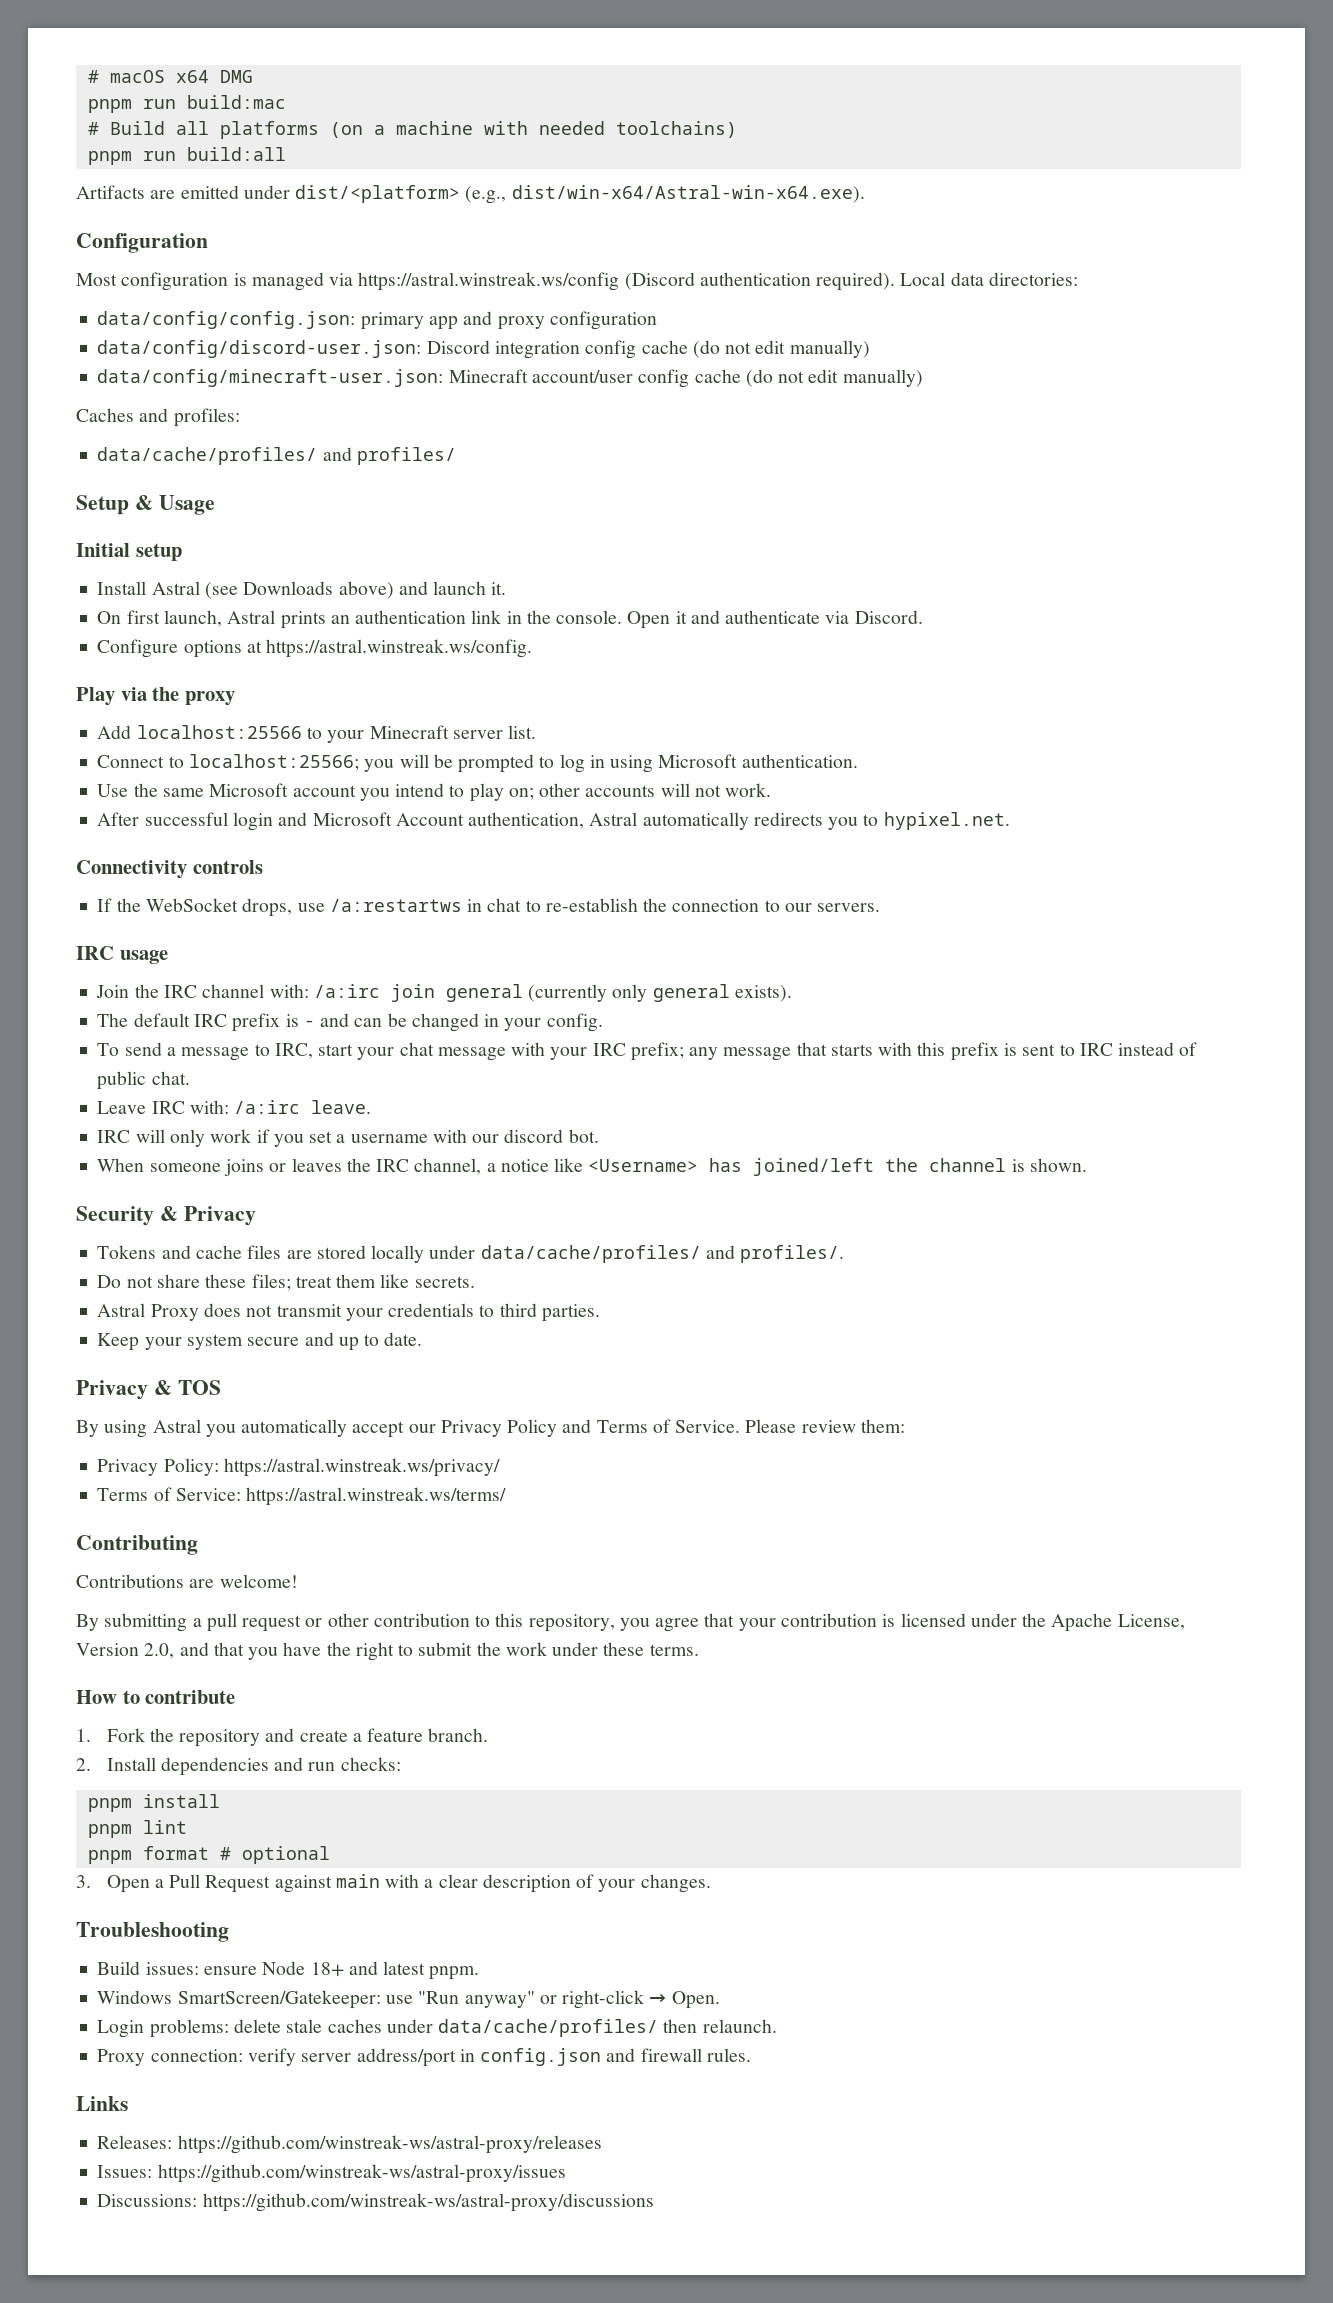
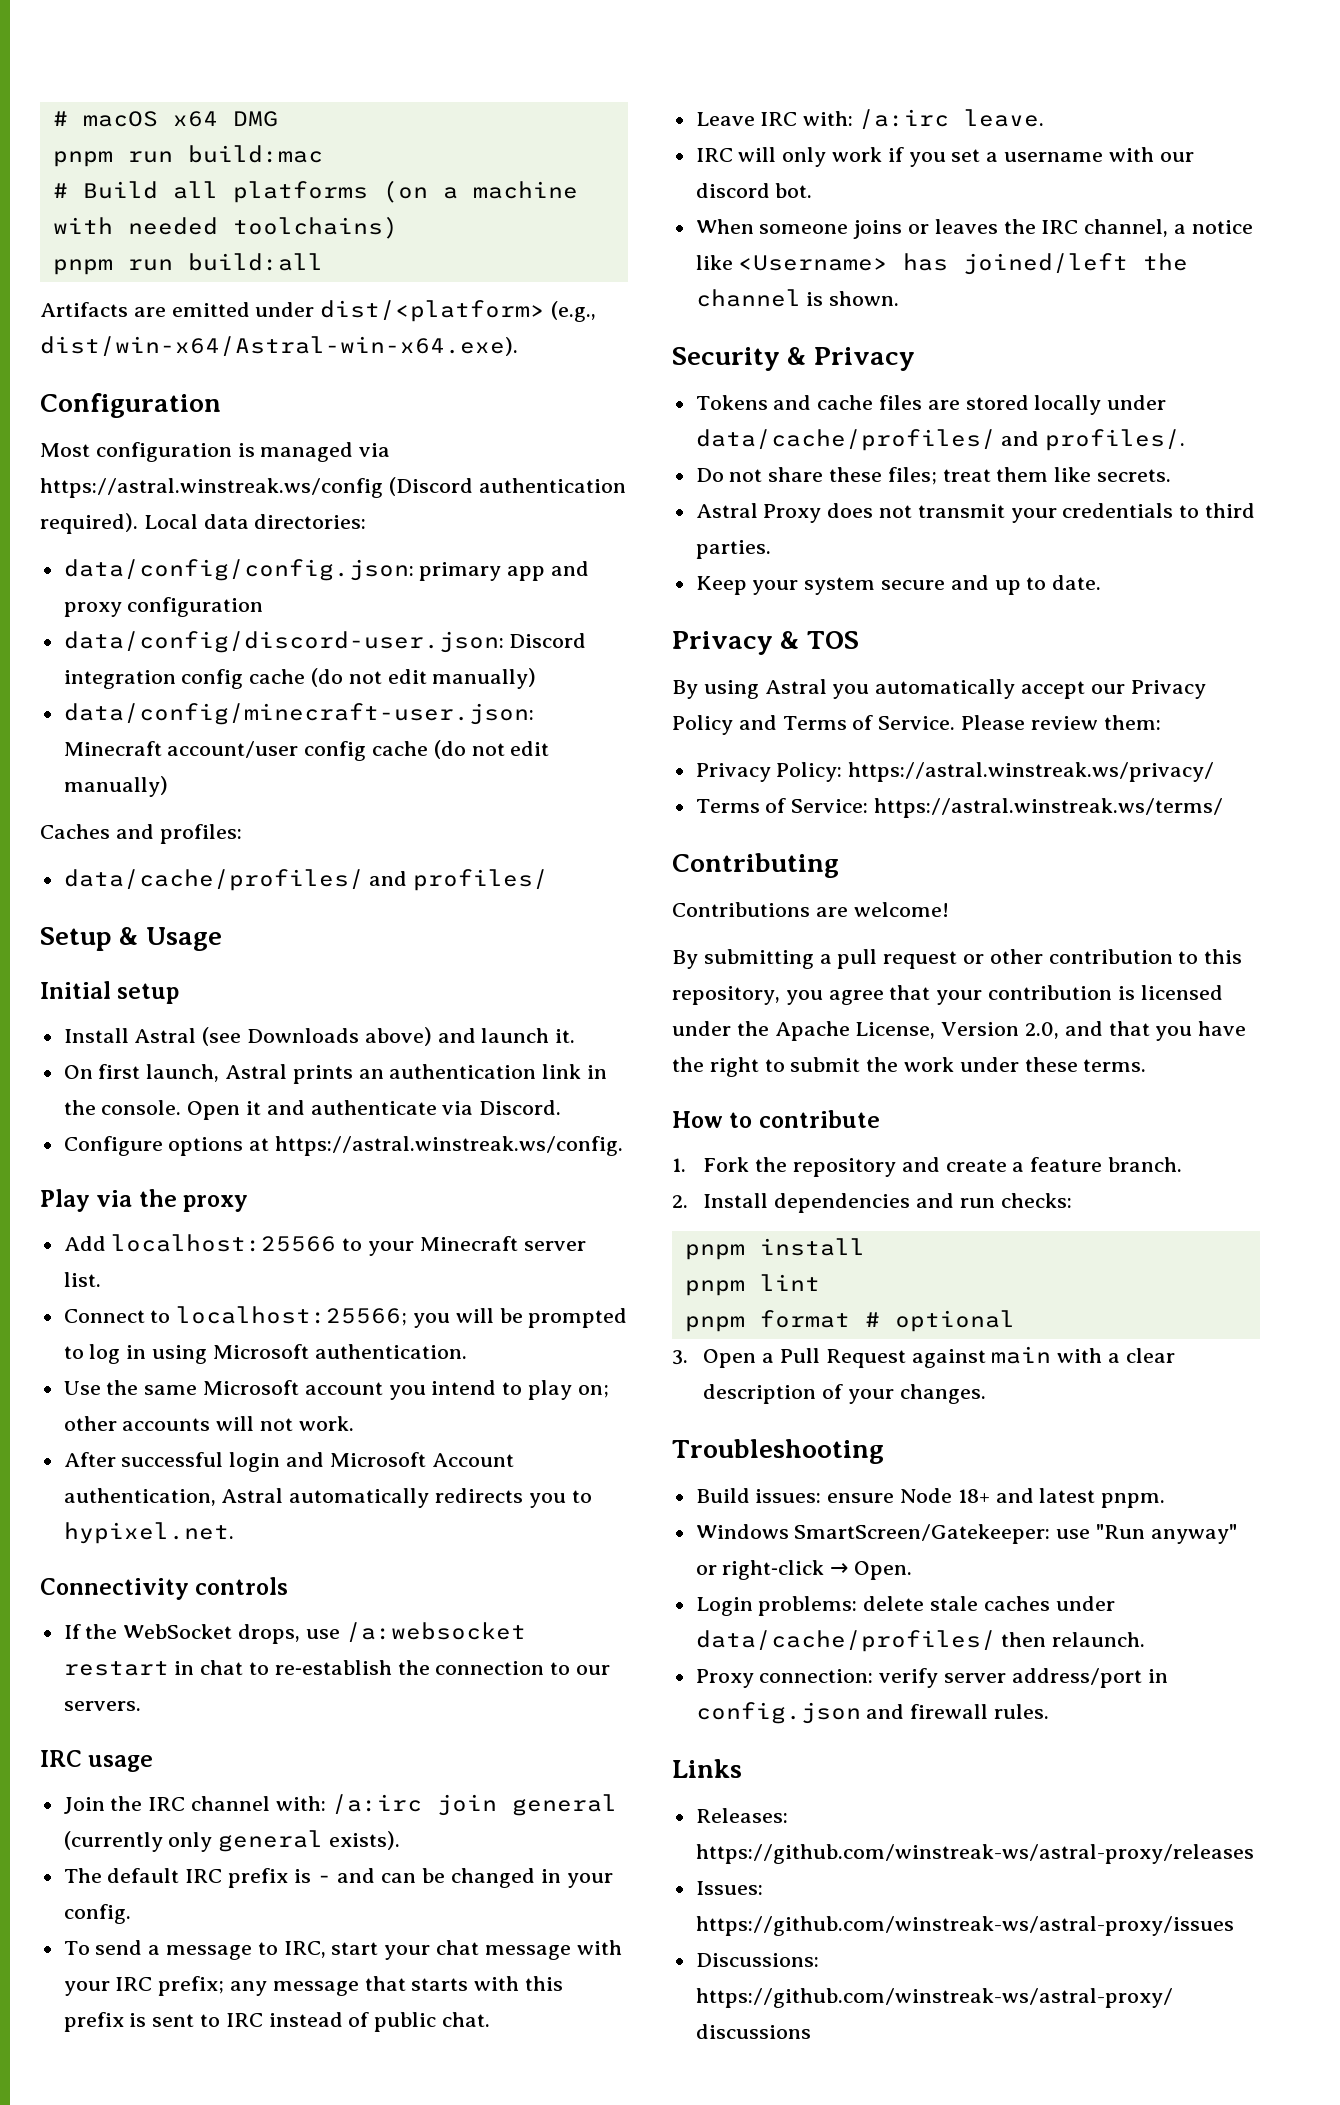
[329,899,462,912] /a:restartws -> [345,1622,526,1642] [63,1661,169,1676] /a:websocket restart

